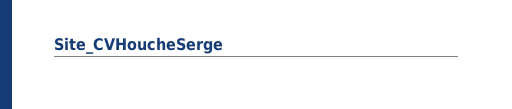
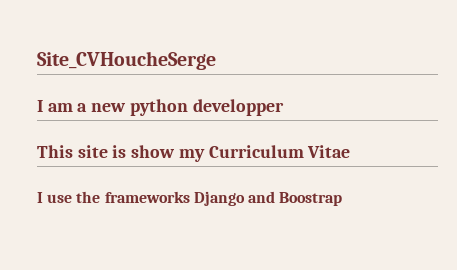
(223, 45) none -> [37,99,284,116] [37,145,351,162] [37,191,343,206] // I am a new python developper // This site is show my Curriculum Vitae // I use the frameworks Django and Boostrap

